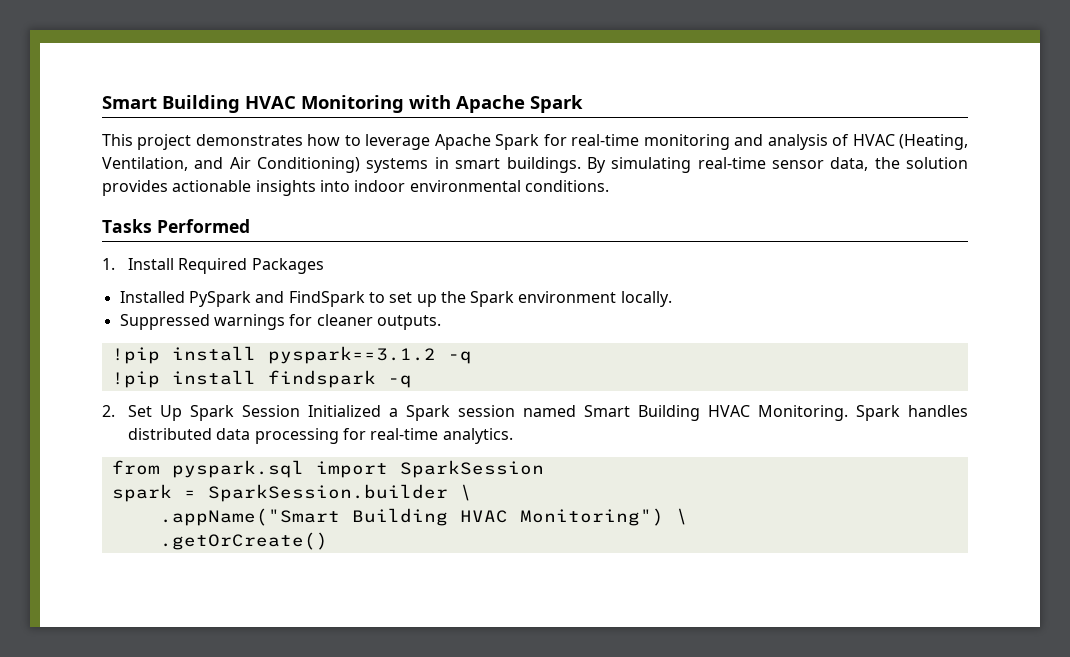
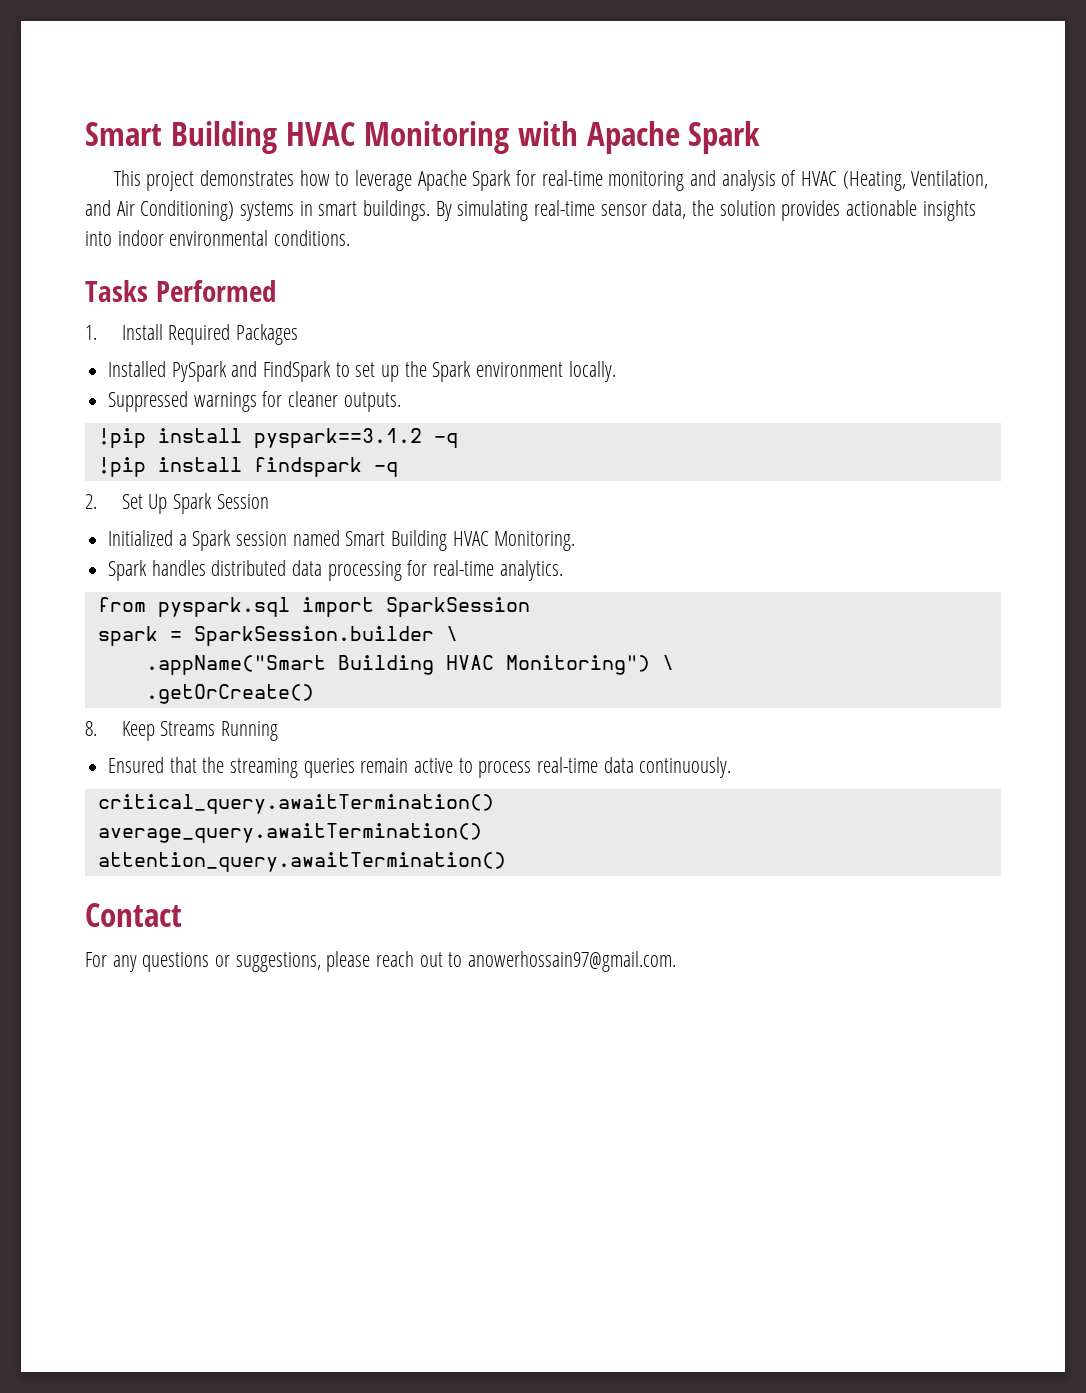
(301, 411) none -> (269, 501) //
(849, 413) none -> (576, 541) //
(328, 541) none -> [85,721,279,741] [108,757,732,778] [97,794,494,814] [97,823,482,843] [97,852,506,872] [85,903,182,927] [85,951,677,972] // 8. Keep Streams Running // Ensured that the streaming queries remain active to process real-time data continuously. // critical_query.awaitTermination() // average_query.awaitTermination() // attention_query.awaitTermination() // Contact // For any questions or suggestions, please reach out to anowerhossain97@gmail.com.

